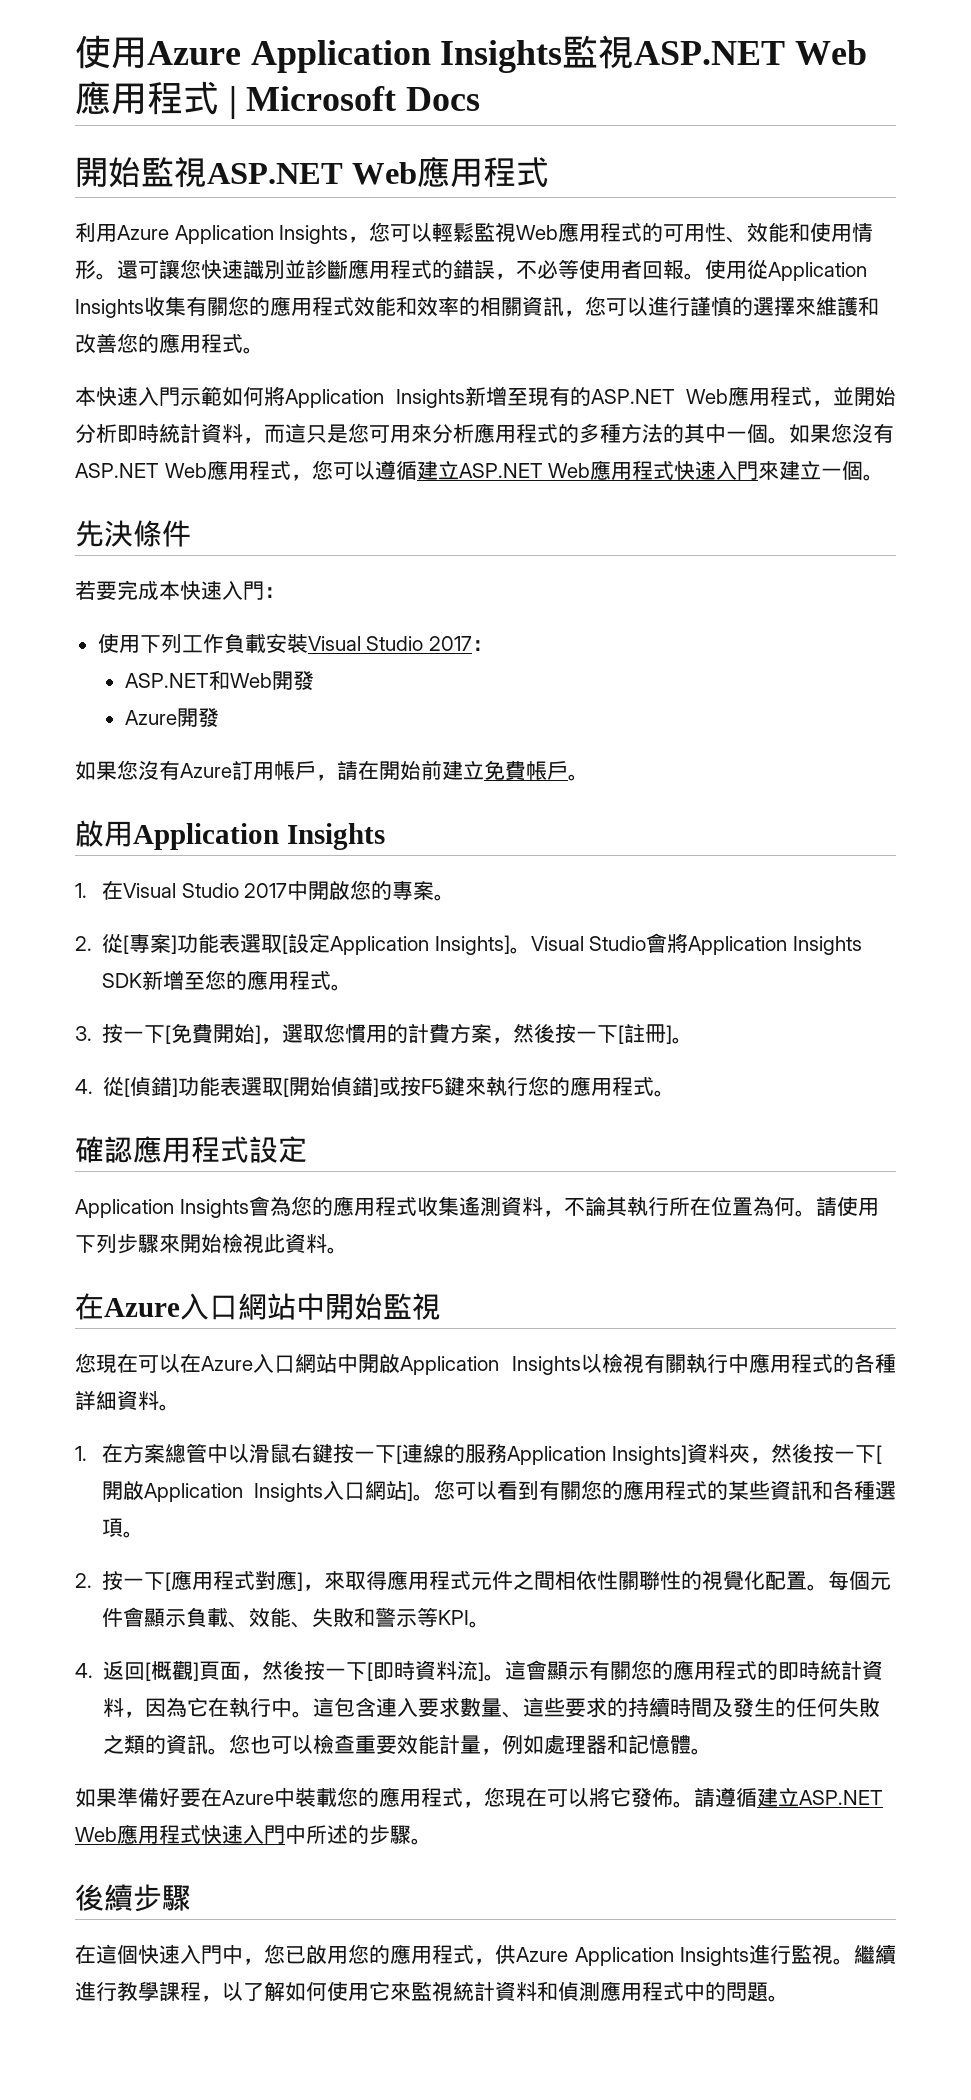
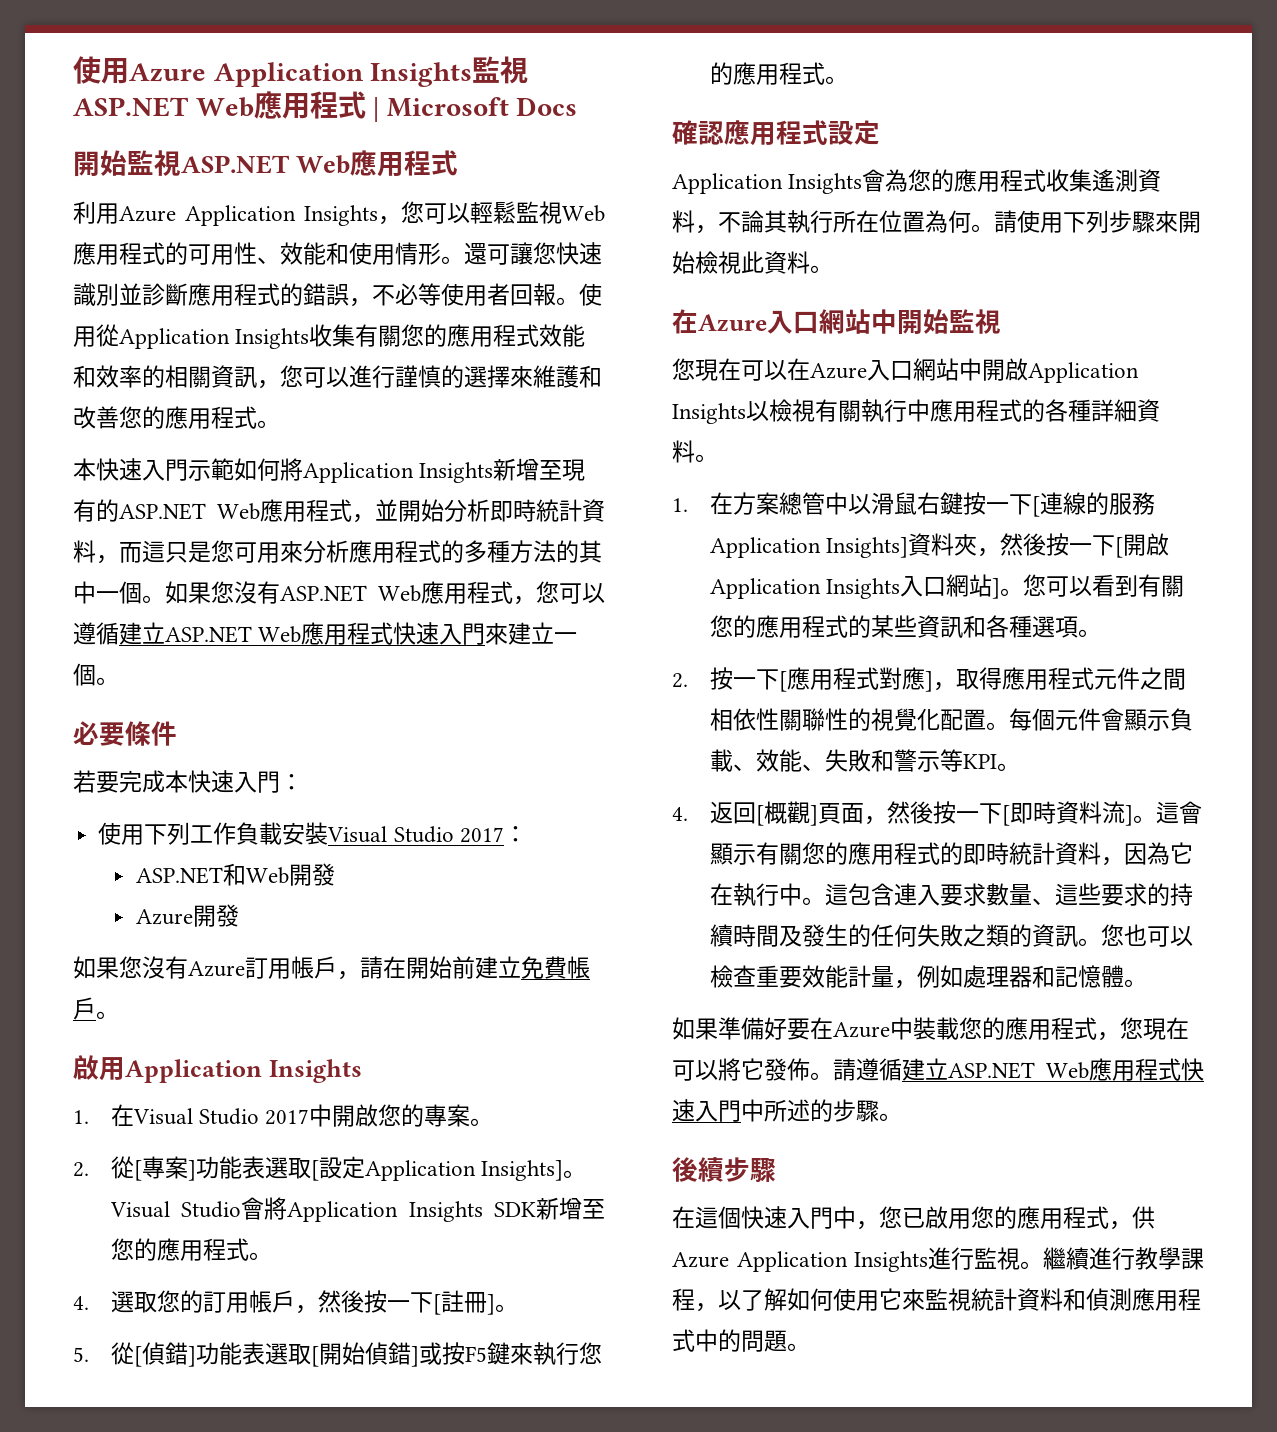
[75,520,133,547] 先決 -> [73,721,125,746] 必要
[75,1023,493,1044] 3.按一下[免費開始]，選取您慣用的計費方案 -> [73,1290,295,1313] 4.選取您的訂用帳戶
[75,1079,93,1094] 4. -> [73,1347,89,1362] 5.
[324,1571,346,1590] 來 -> (956, 686) none

